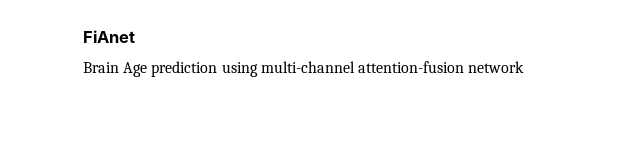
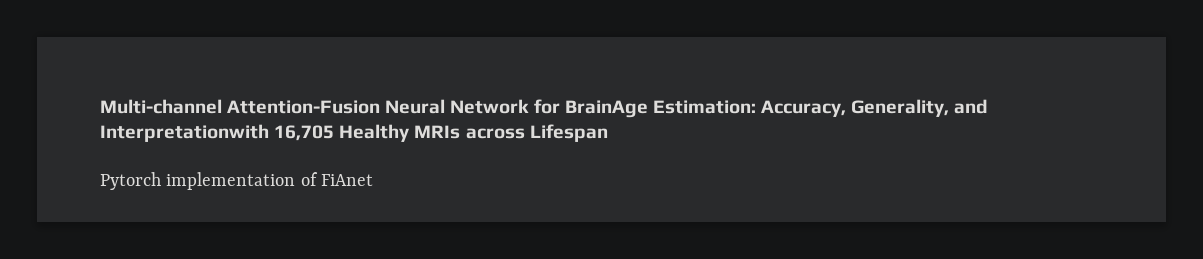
[83,30,135,43] [83,61,525,77] FiAnet // Brain Age prediction using multi-channel attention-fusion network -> [100,99,989,118] [100,124,608,142] [100,172,373,190] Multi-channel Attention-Fusion Neural Network for BrainAge Estimation: Accuracy, Generality, and Interpretationwith 16,705 Healthy MRIs across Lifespan // Pytorch implementation of FiAnet

